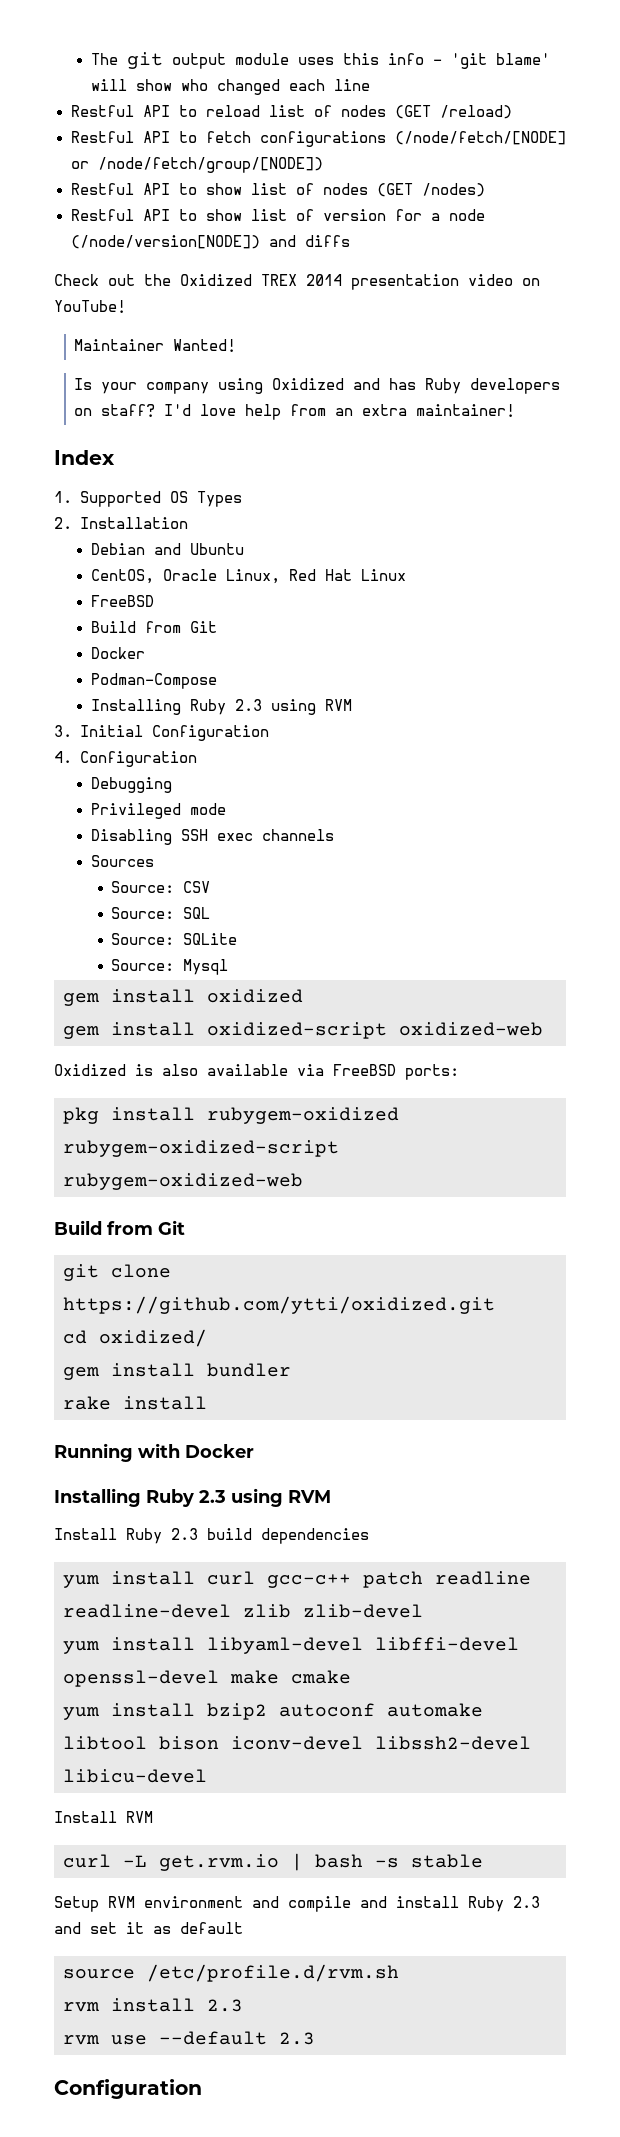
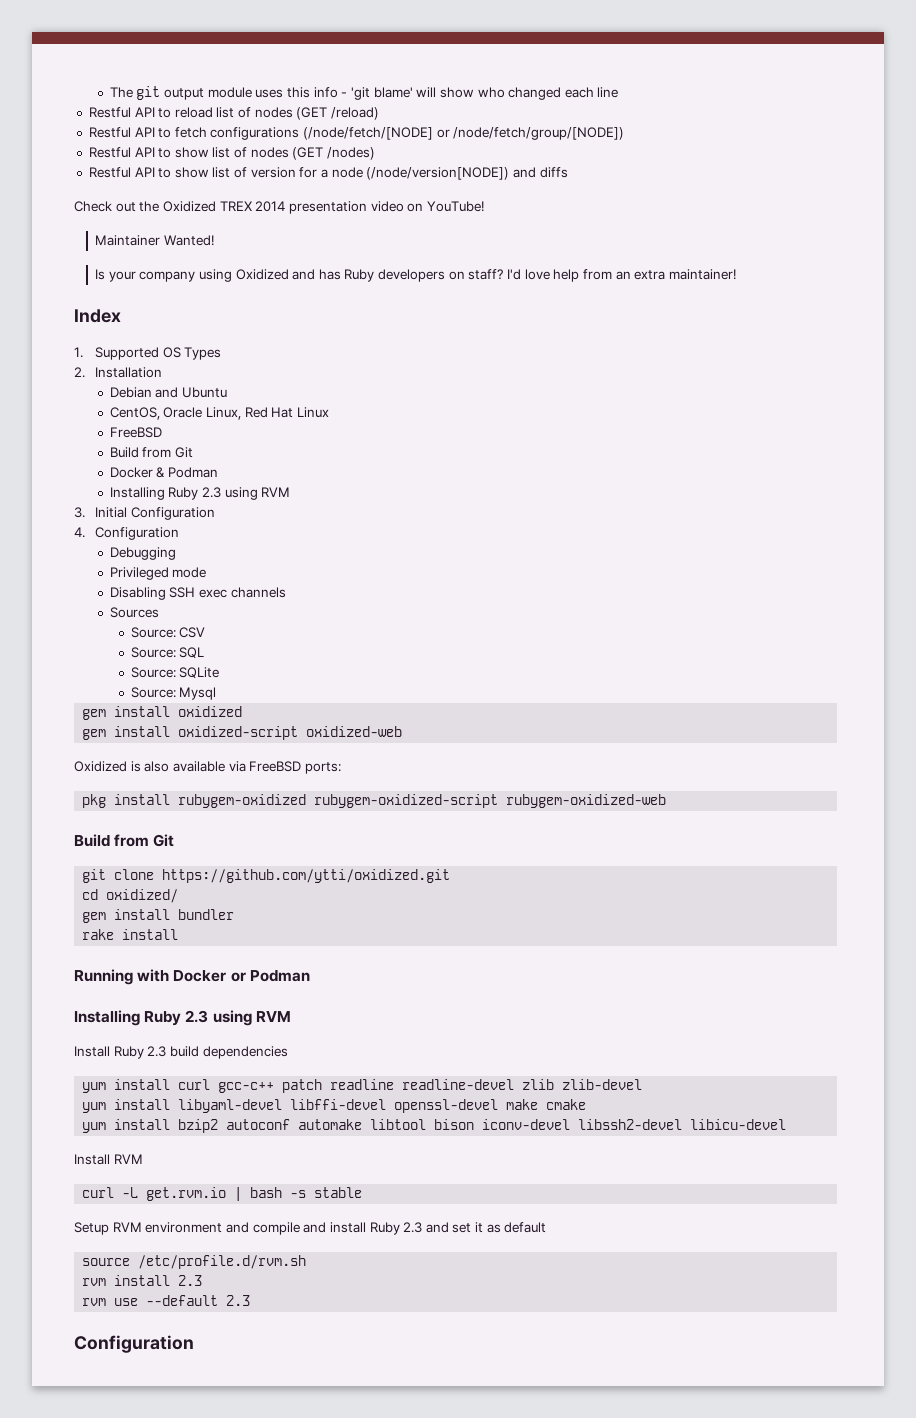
[90,673,217,689] // Podman-Compose -> [156,467,219,478] & Podman
(254, 1451) none -> [230,970,310,982] or Podman

